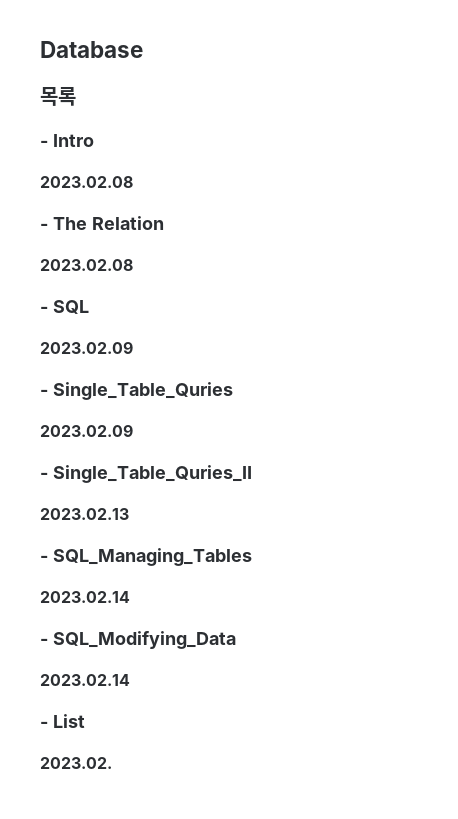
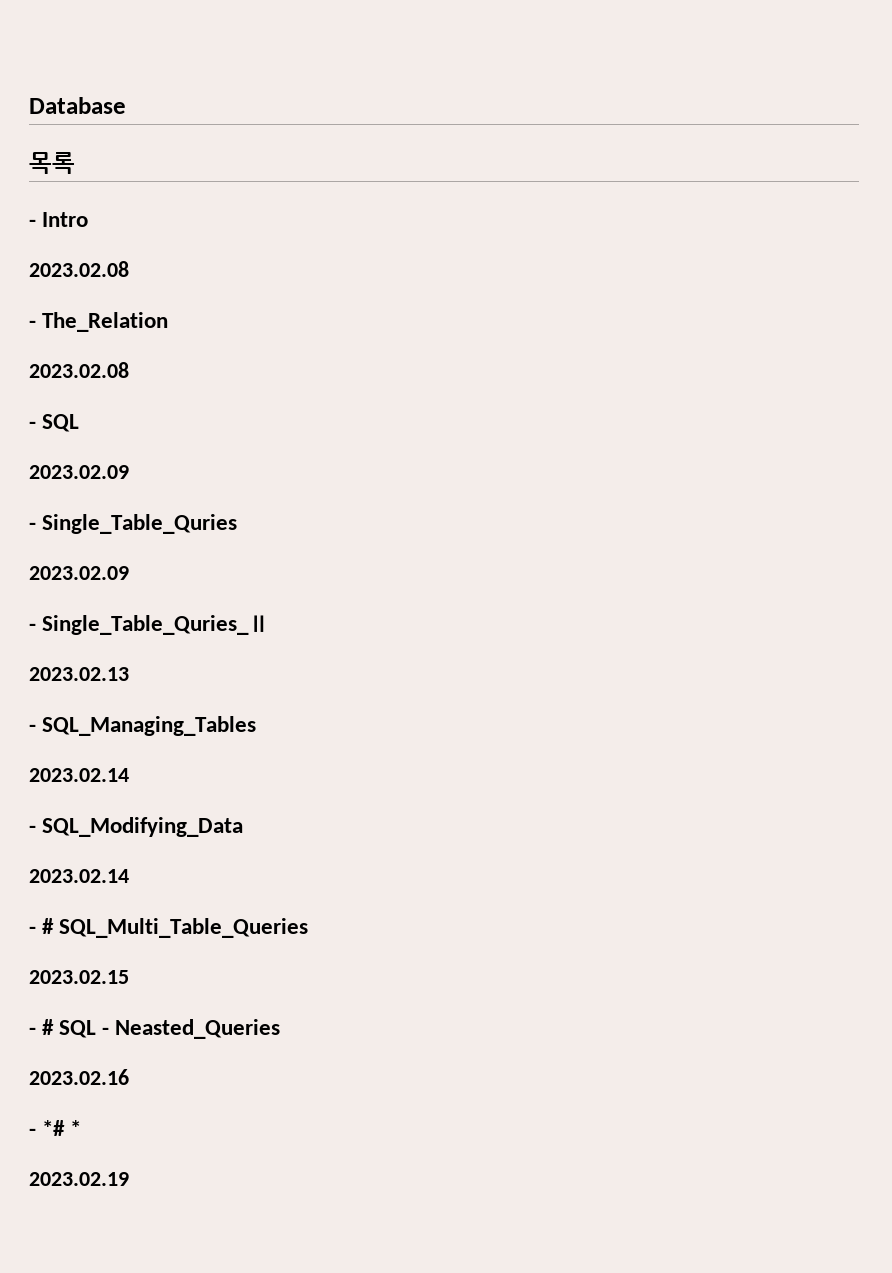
[52,216,164,230] The Relation -> [42,312,169,332] The_Relation
[52,714,85,728] [40,757,112,769] List // 2023.02. -> [42,918,309,938] [29,970,129,984] [29,1019,281,1039] [29,1069,129,1085] [29,1120,82,1136] [29,1172,129,1186] # SQL_Multi_Table_Queries // 2023.02.15 // - # SQL - Neasted_Queries // 2023.02.16 // - *# * // 2023.02.19

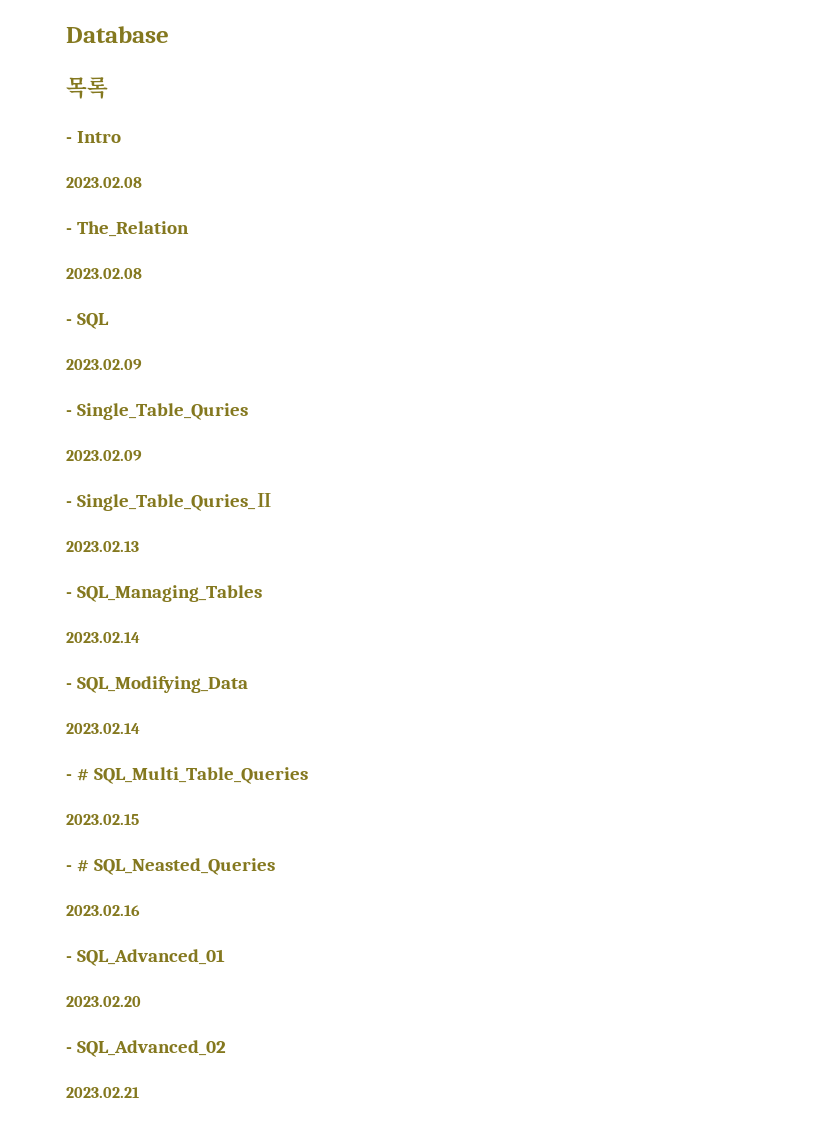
[59,1019,281,1039] SQL - Neasted_Queries -> [93,858,275,875] SQL_Neasted_Queries
[42,1120,82,1136] [29,1172,129,1186] *# * // 2023.02.19 -> [76,949,225,966] [66,996,141,1007] [66,1040,226,1057] [66,1087,139,1098] SQL_Advanced_01 // 2023.02.20 // - SQL_Advanced_02 // 2023.02.21

